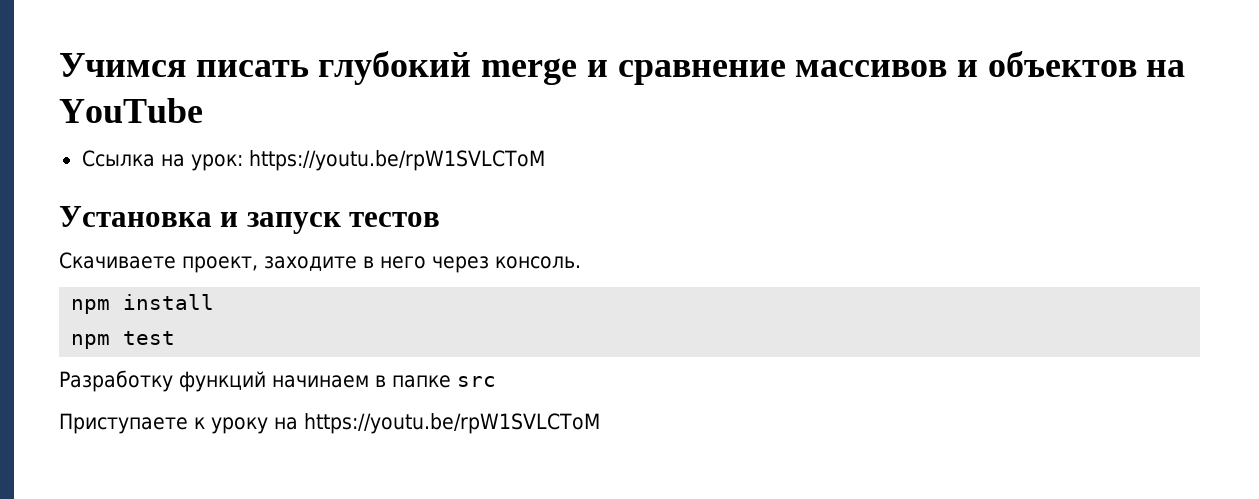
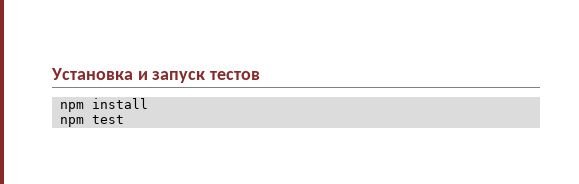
[59,51,1186,85] [59,98,203,123] [81,150,545,171] [59,206,441,234] [59,252,581,273] [71,294,215,314] [71,331,176,349] [59,370,496,392] [59,413,600,434] Учимся писать глубокий merge и сравнение массивов и объектов на YouTube // Ссылка на урок: https://youtu.be/rpW1SVLCToM // Установка и запуск тестов // Скачиваете проект, заходите в него через консоль. // npm install // npm test // Разработку функций начинаем в папке src // Приступаете к уроку на https://youtu.be/rpW1SVLCToM -> [51,68,261,83] [60,98,149,112] [60,115,125,127] Установка и запуск тестов // npm install // npm test

